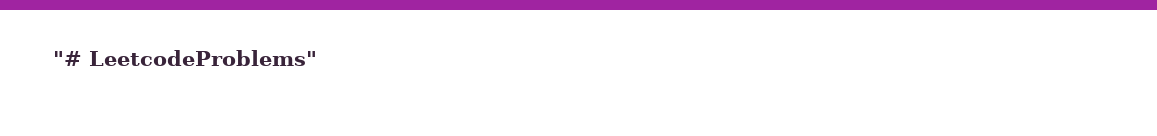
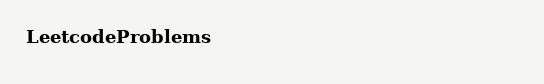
[53,50,317,66] "# LeetcodeProblems" -> [26,29,211,43] LeetcodeProblems

